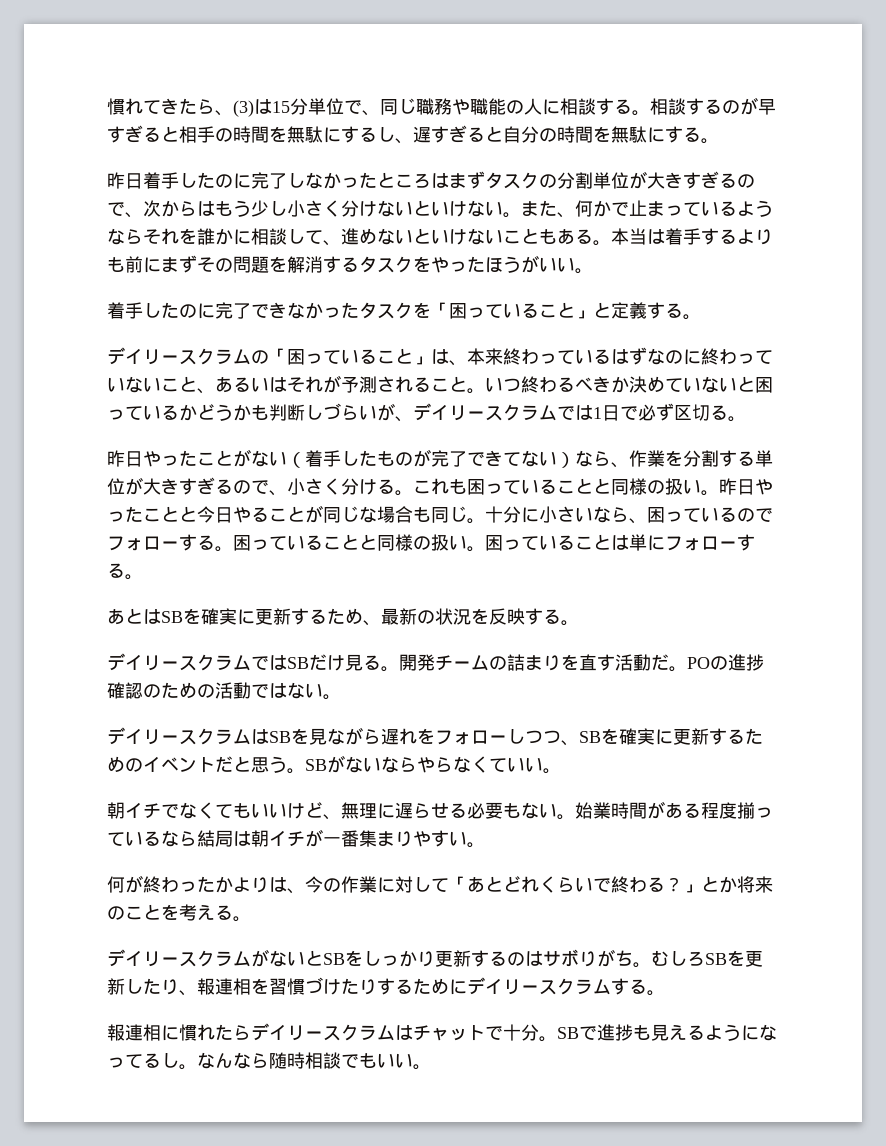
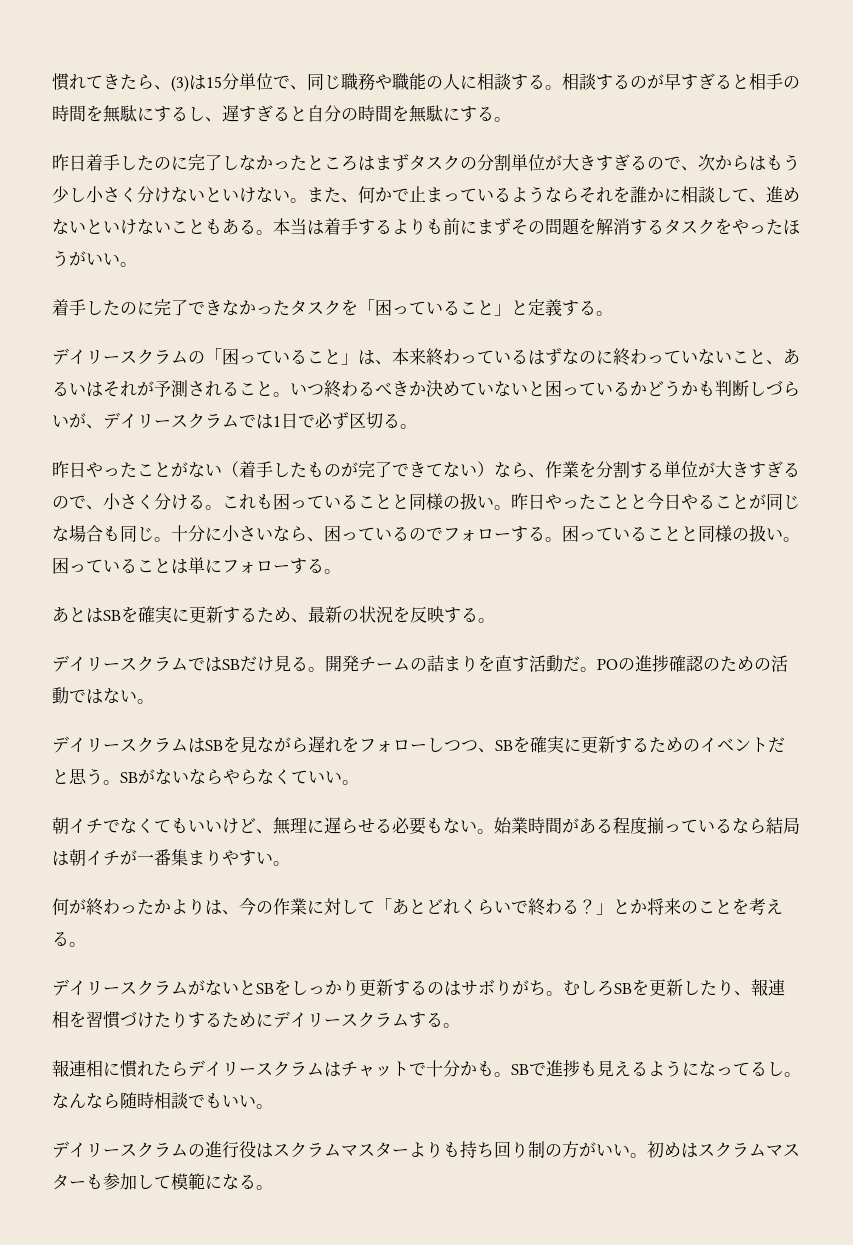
(539, 1032) none -> [460,1061,494,1076] かも
(431, 1067) none -> [52,1141,800,1158] [52,1173,273,1190] // デイリースクラムの進行役はスクラムマスターよりも持ち回り制の方がいい。初めはスクラムマスターも参加して模範になる。

